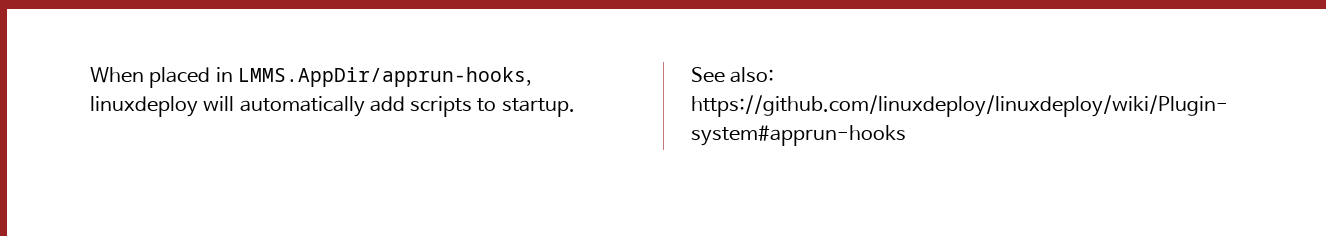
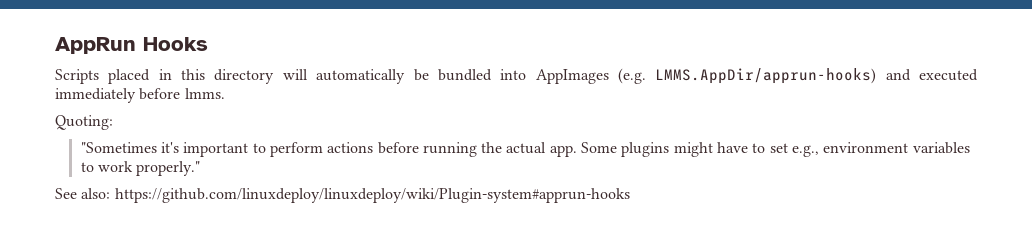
[90,67,532,88] [90,96,575,117] When placed in LMMS.AppDir/apprun-hooks, linuxdeploy will automatically add scripts to startup. -> [55,37,208,54] [55,68,978,84] [55,88,225,103] [55,115,113,130] [80,142,970,157] [80,161,201,176] AppRun Hooks // Scripts placed in this directory will automatically be bundled into AppImages (e.g. LMMS.AppDir/apprun-hooks) and executed immediately before lmms. // Quoting: // "Sometimes it's important to perform actions before running the actual app. Some plugins might have to set e.g., environment variables to work properly."

